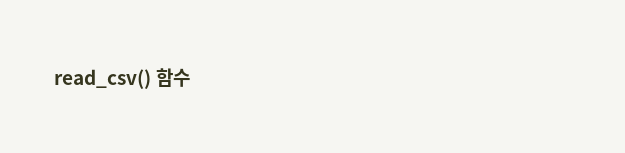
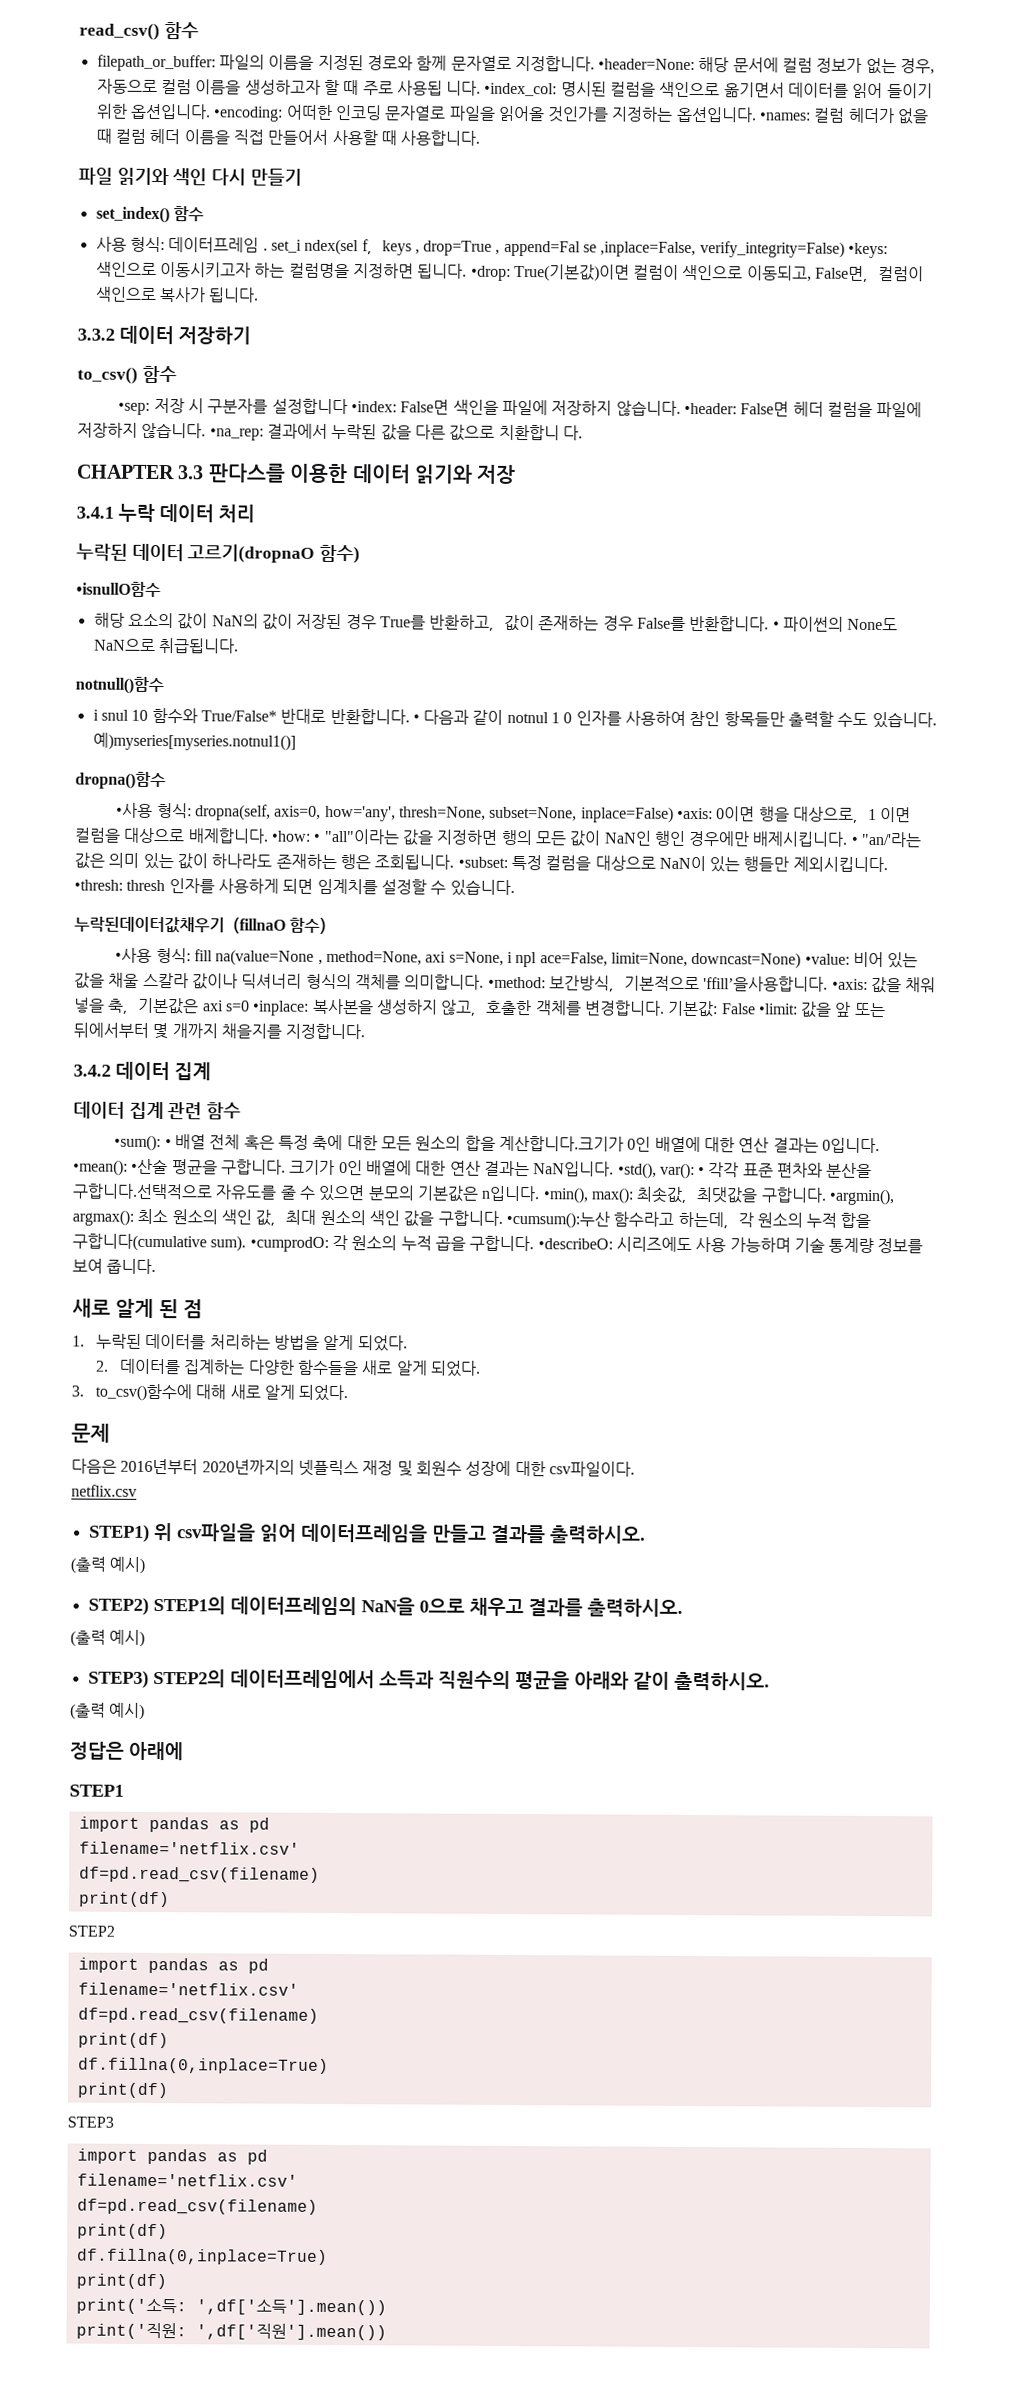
(191, 77) none -> [96,54,936,75] [96,78,933,99] [96,103,930,125] [95,128,481,146] [78,167,302,187] [95,206,204,224] [95,236,889,259] [95,261,925,283] [94,286,260,303] [77,325,251,345] [77,365,177,384] [118,397,923,418] [77,422,583,441] [76,463,517,485] [76,503,255,523] [76,543,361,564] [76,581,161,598] [93,612,899,632] [93,638,239,654] [75,676,164,695] [92,707,937,729] [92,732,296,751] [75,771,166,790] [116,802,912,823] [74,827,923,848] [74,852,888,873] [74,878,515,896] [74,916,336,934] [115,947,919,969] [74,972,937,994] [74,997,886,1018] [73,1022,366,1040] [73,1061,211,1081] [73,1101,242,1120] [114,1134,880,1154] [73,1158,873,1180] [72,1183,895,1206] [72,1208,872,1229] [72,1233,924,1254] [72,1258,157,1275] [72,1298,204,1319] [72,1333,408,1352] [96,1358,481,1377] [71,1383,349,1402] [71,1423,110,1443] [71,1458,635,1477] [71,1484,137,1497] [88,1522,646,1544] [70,1556,146,1574] [87,1595,683,1617] [70,1629,146,1647] [87,1668,770,1691] [70,1702,146,1720] [69,1741,183,1761] [69,1784,124,1797] [78,1816,270,1833] [78,1841,300,1855] [78,1866,320,1883] [78,1891,170,1908] [68,1925,115,1937] [77,1957,269,1974] [77,1982,299,1996] [77,2007,319,2024] [77,2032,169,2049] [77,2057,329,2074] [76,2082,169,2099] [67,2116,114,2128] [76,2148,268,2165] [76,2173,298,2187] [76,2198,318,2215] [76,2223,168,2240] [76,2248,328,2265] [75,2273,167,2290] [75,2298,387,2316] [75,2322,387,2341] // filepath_or_buffer: 파일의 이름을 지정된 경로와 함께 문자열로 지정합니다. •header=None: 해당 문서에 컬럼 정보가 없는 경우, 자동으로 컬럼 이름을 생성하고자 할 때 주로 사용됩 니다. •index_col: 명시된 컬럼을 색인으로 옮기면서 데이터를 읽어 들이기 위한 옵션입니다. •encoding: 어떠한 인코딩 문자열로 파일을 읽어올 것인가를 지정하는 옵션입니다. •names: 컬럼 헤더가 없을 때 컬럼 헤더 이름을 직접 만들어서 사용할 때 사용합니다. // 파일 읽기와 색인 다시 만들기 // set_index() 함수 // 사용 형식: 데이터프레임 . set_i ndex(sel f，keys , drop=True , append=Fal se ,inplace=False, verify_integrity=False) •keys: 색인으로 이동시키고자 하는 컬럼명을 지정하면 됩니다. •drop: True(기본값)이면 컬럼이 색인으로 이동되고, False면，컬럼이 색인으로 복사가 됩니다. // 3.3.2 데이터 저장하기 // to_csv() 함수 // •sep: 저장 시 구분자를 설정합니다 •index: False면 색인을 파일에 저장하지 않습니다. •header: False면 헤더 컬럼을 파일에 저장하지 않습니다. •na_rep: 결과에서 누락된 값을 다른 값으로 치환합니 다. // CHAPTER 3.3 판다스를 이용한 데이터 읽기와 저장 // 3.4.1 누락 데이터 처리 // 누락된 데이터 고르기(dropnaO 함수) // •isnullO함수 // 해당 요소의 값이 NaN의 값이 저장된 경우 True를 반환하고，값이 존재하는 경우 False를 반환합니다. • 파이썬의 None도 NaN으로 취급됩니다. // notnull()함수 // i snul 10 함수와 True/False* 반대로 반환합니다. • 다음과 같이 notnul 1 0 인자를 사용하여 참인 항목들만 출력할 수도 있습니다. 예)myseries[myseries.notnul1()] // dropna()함수 // •사용 형식: dropna(self, axis=0, how='any', thresh=None, subset=None, inplace=False) •axis: 0이면 행을 대상으로，1 이면 컬럼을 대상으로 배제합니다. •how: • "all"이라는 값을 지정하면 행의 모든 값이 NaN인 행인 경우에만 배제시킵니다. • "an/'라는 값은 의미 있는 값이 하나라도 존재하는 행은 조회됩니다. •subset: 특정 컬럼을 대상으로 NaN이 있는 행들만 제외시킵니다. •thresh: thresh 인자를 사용하게 되면 임계치를 설정할 수 있습니다. // 누락된데이터값채우기（fillnaO 함수） // •사용 형식: fill na(value=None , method=None, axi s=None, i npl ace=False, limit=None, downcast=None) •value: 비어 있는 값을 채울 스칼라 값이나 딕셔너리 형식의 객체를 의미합니다. •method: 보간방식，기본적으로 'ffill’을사용합니다. •axis: 값을 채워 넣을 축，기본값은 axi s=0 •inplace: 복사본을 생성하지 않고，호출한 객체를 변경합니다. 기본값: False •limit: 값을 앞 또는 뒤에서부터 몇 개까지 채을지를 지정합니다. // 3.4.2 데이터 집계 // 데이터 집계 관련 함수 // •sum(): • 배열 전체 혹은 특정 축에 대한 모든 원소의 합을 계산합니다.크기가 0인 배열에 대한 연산 결과는 0입니다. •mean(): •산술 평균을 구합니다. 크기가 0인 배열에 대한 연산 결과는 NaN입니다. •std(), var(): • 각각 표준 편차와 분산을 구합니다.선택적으로 자유도를 줄 수 있으면 분모의 기본값은 n입니다. •min(), max(): 최솟값，최댓값을 구합니다. •argmin(), argmax(): 최소 원소의 색인 값，최대 원소의 색인 값을 구합니다. •cumsum():누산 함수라고 하는데，각 원소의 누적 합을 구합니다(cumulative sum). •cumprodO: 각 원소의 누적 곱을 구합니다. •describeO: 시리즈에도 사용 가능하며 기술 통계량 정보를 보여 줍니다. // 새로 알게 된 점 // 1. 누락된 데이터를 처리하는 방법을 알게 되었다. // 2. 데이터를 집계하는 다양한 함수들을 새로 알게 되었다. // 3. to_csv()함수에 대해 새로 알게 되었다. // 문제 // 다음은 2016년부터 2020년까지의 넷플릭스 재정 및 회원수 성장에 대한 csv파일이다. // netflix.csv // STEP1) 위 csv파일을 읽어 데이터프레임을 만들고 결과를 출력하시오. // (출력 예시) // STEP2) STEP1의 데이터프레임의 NaN을 0으로 채우고 결과를 출력하시오. // (출력 예시) // STEP3) STEP2의 데이터프레임에서 소득과 직원수의 평균을 아래와 같이 출력하시오. // (출력 예시) // 정답은 아래에 // STEP1 // import pandas as pd // filename='netflix.csv' // df=pd.read_csv(filename) // print(df) // STEP2 // import pandas as pd // filename='netflix.csv' // df=pd.read_csv(filename) // print(df) // df.fillna(0,inplace=True) // print(df) // STEP3 // import pandas as pd // filename='netflix.csv' // df=pd.read_csv(filename) // print(df) // df.fillna(0,inplace=True) // print(df) // print('소득: ',df['소득'].mean()) // print('직원: ',df['직원'].mean())

